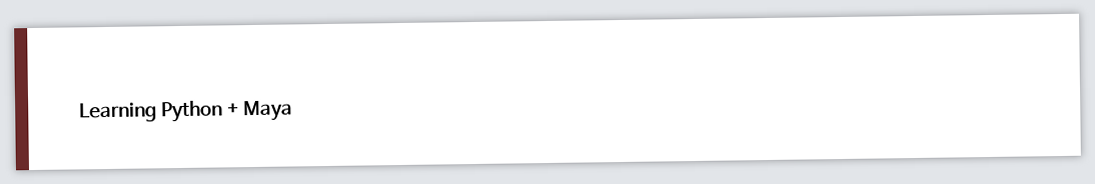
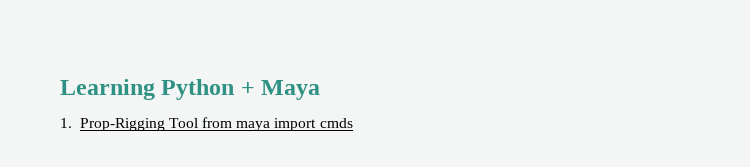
(294, 111) none -> [60,117,353,131] // 1. Prop-Rigging Tool from maya import cmds

